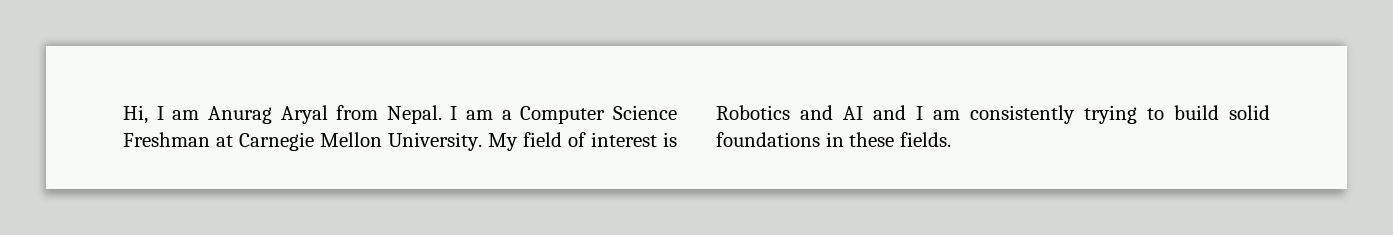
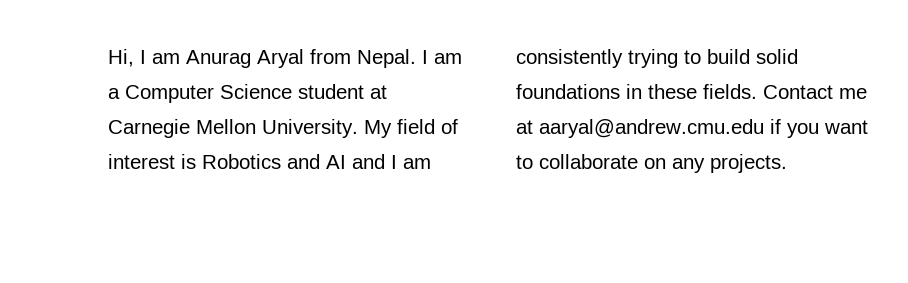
[123,132,210,147] Freshman -> [298,84,364,99] student
(951, 139) none -> [763,85,867,99] [516,119,868,138] [516,154,787,173] Contact me at aaryal@andrew.cmu.edu if you want to collaborate on any projects.

